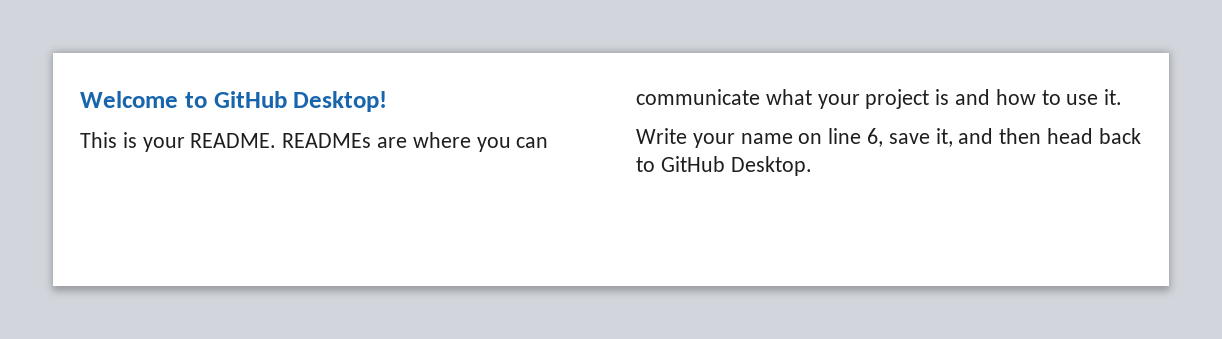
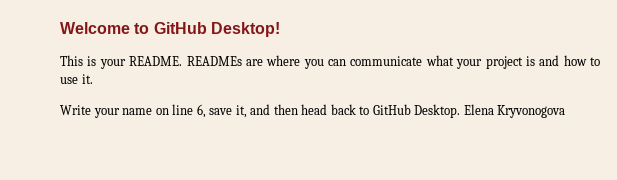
(812, 166) none -> [463,104,566,118] Elena Kryvonogova

